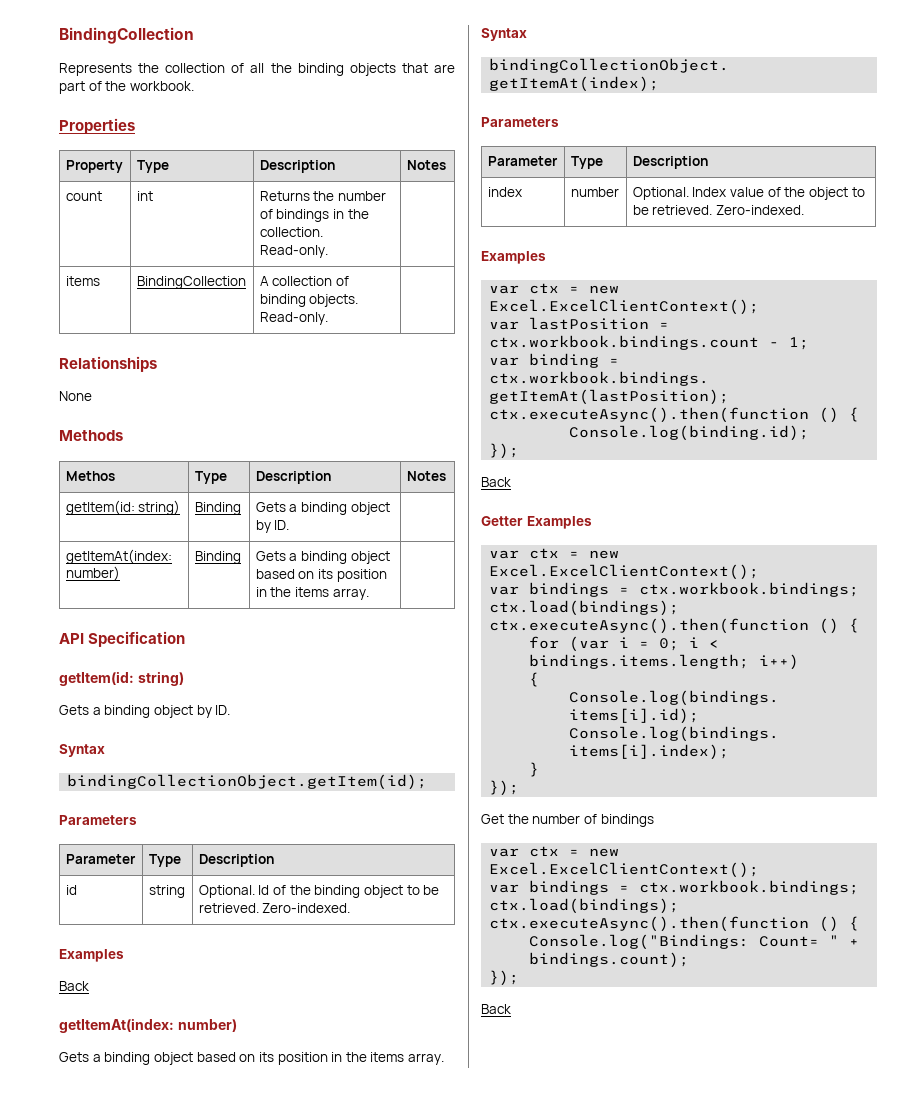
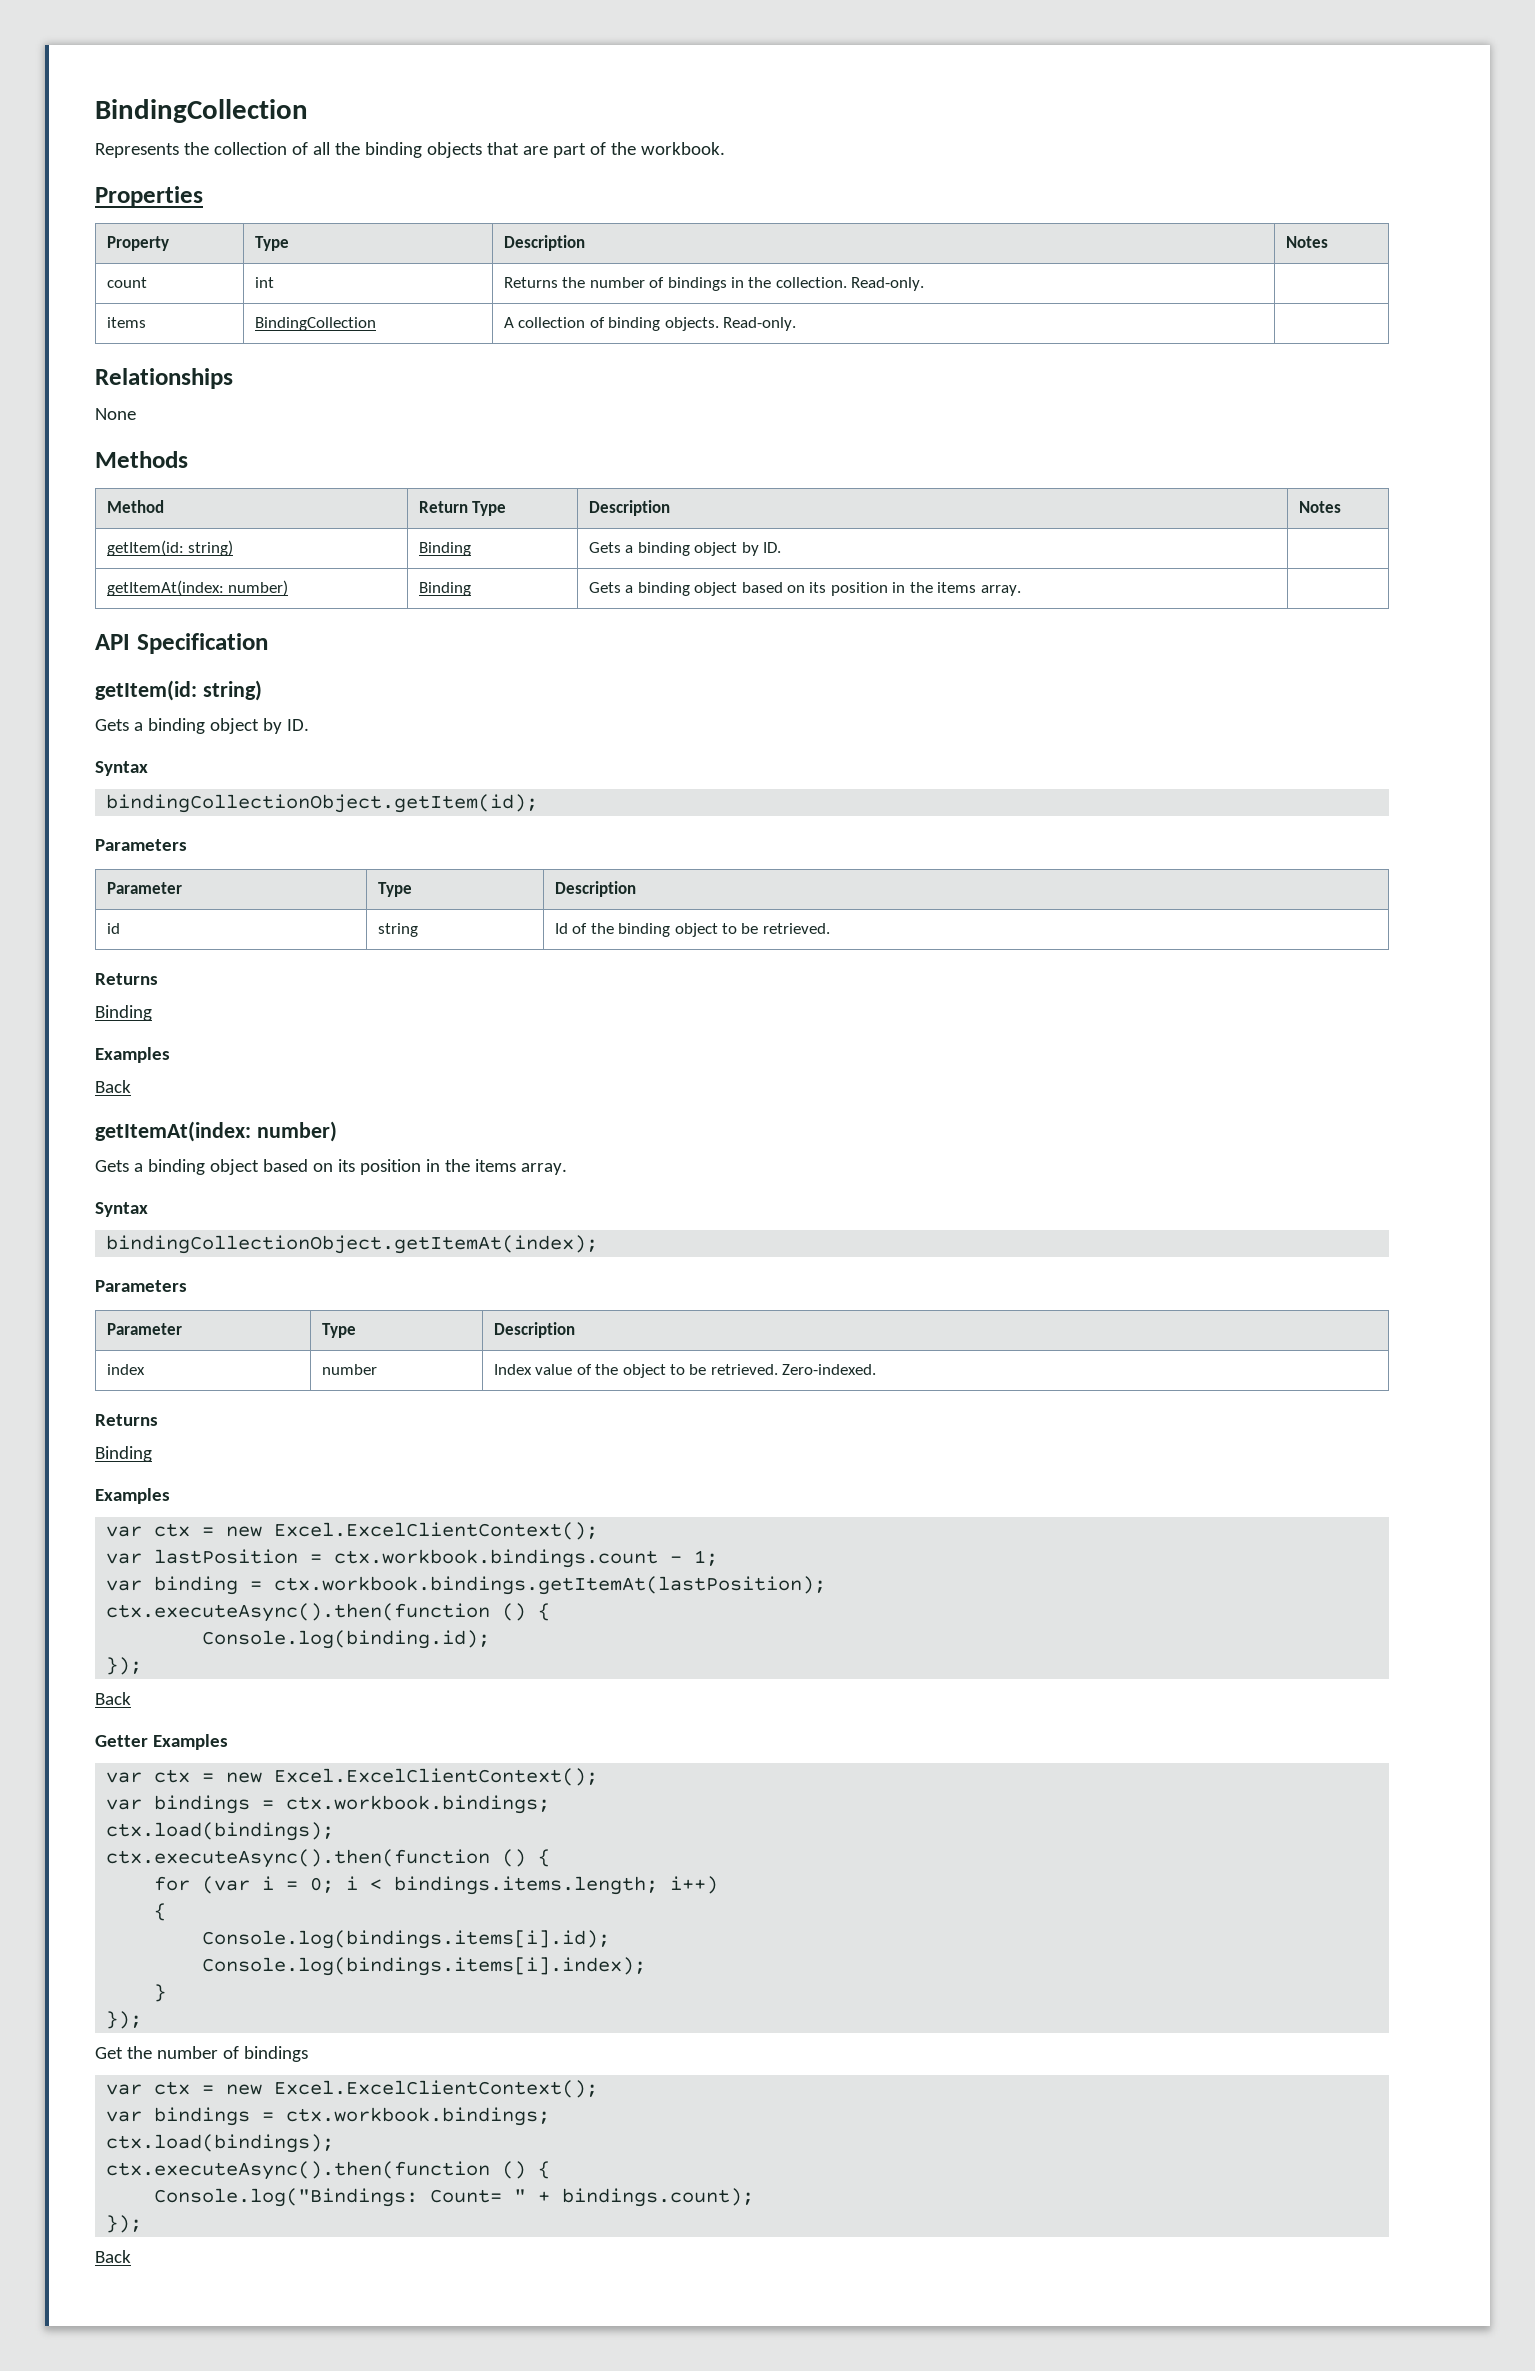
[65,471,115,481] Methos | -> [106,500,164,513] [418,501,468,513] Method | Return
[198,885,255,898] Optional. -> (418, 930) none
[262,903,351,913] Zero-indexed. -> [95,973,158,985] [95,1005,152,1021] // Returns // Binding
[632,187,689,200] Optional. -> (377, 1369) none
(805, 210) none -> [95,1414,158,1426] [95,1446,152,1462] // Returns // Binding

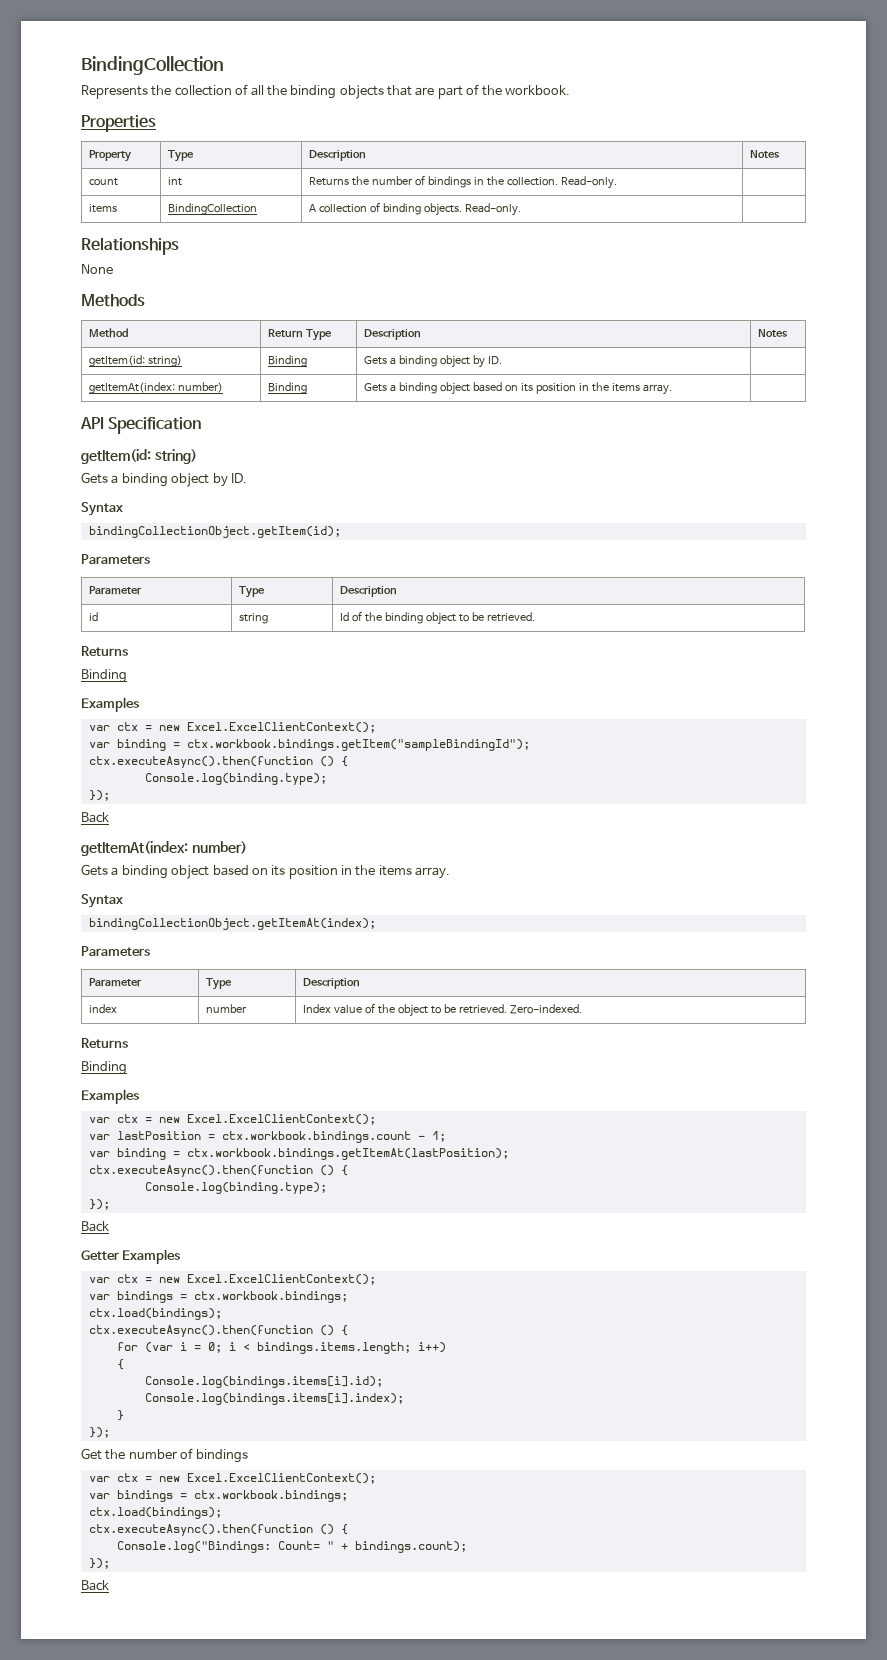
(170, 1055) none -> [88,722,376,733] [88,739,530,751] [88,756,348,768] [144,773,327,785] [88,790,110,801] // var ctx = new Excel.ExcelClientContext(); // var binding = ctx.workbook.bindings.getItem("sampleBindingId"); // ctx.executeAsync().then(function () { // Console.log(binding.type); // });
[202,1630,491,1649] Console.log(binding.id); -> [144,1182,327,1194] Console.log(binding.type);

